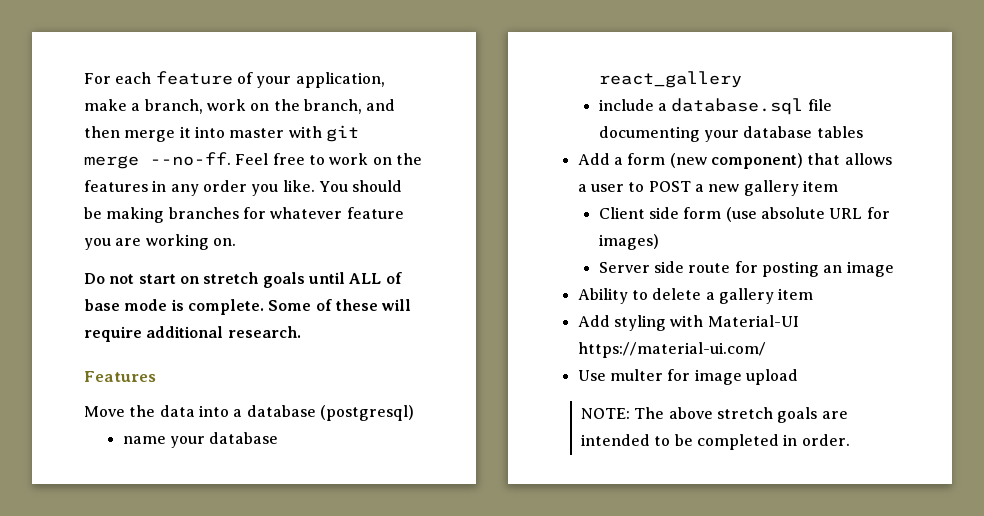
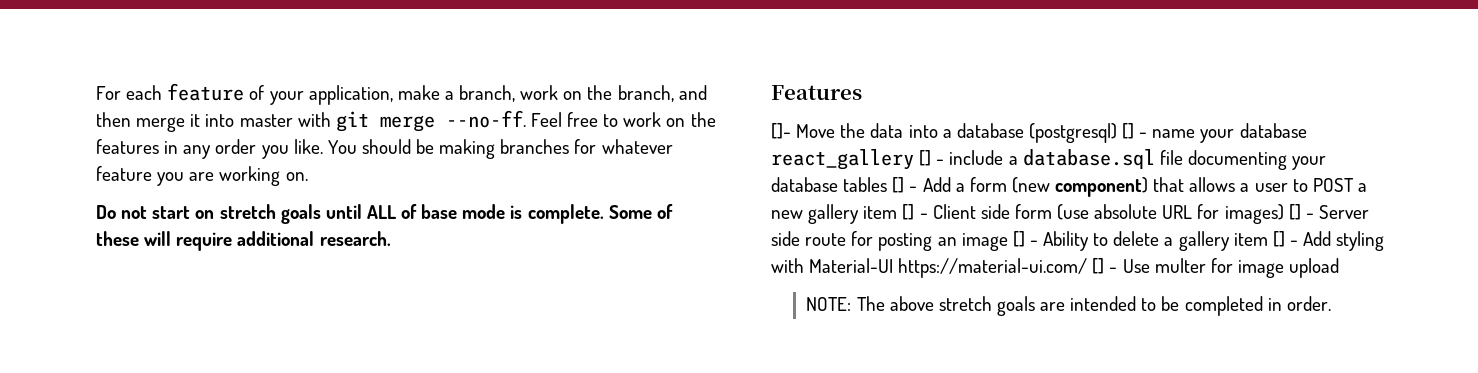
(156, 376) none -> [771,123,791,139] []-
(414, 413) // -> [1122,123,1148,139] [] -
(742, 79) // -> [919,150,945,166] [] -
(863, 132) // -> [892,177,918,193] [] -
(838, 186) // -> [902,204,928,220] [] -
(659, 242) // -> [1288,204,1314,220] [] -
(894, 269) // -> [1012,231,1038,247] [] -
(814, 294) // -> [1272,231,1298,247] [] -
(766, 350) // -> [1092,258,1118,274] [] -

